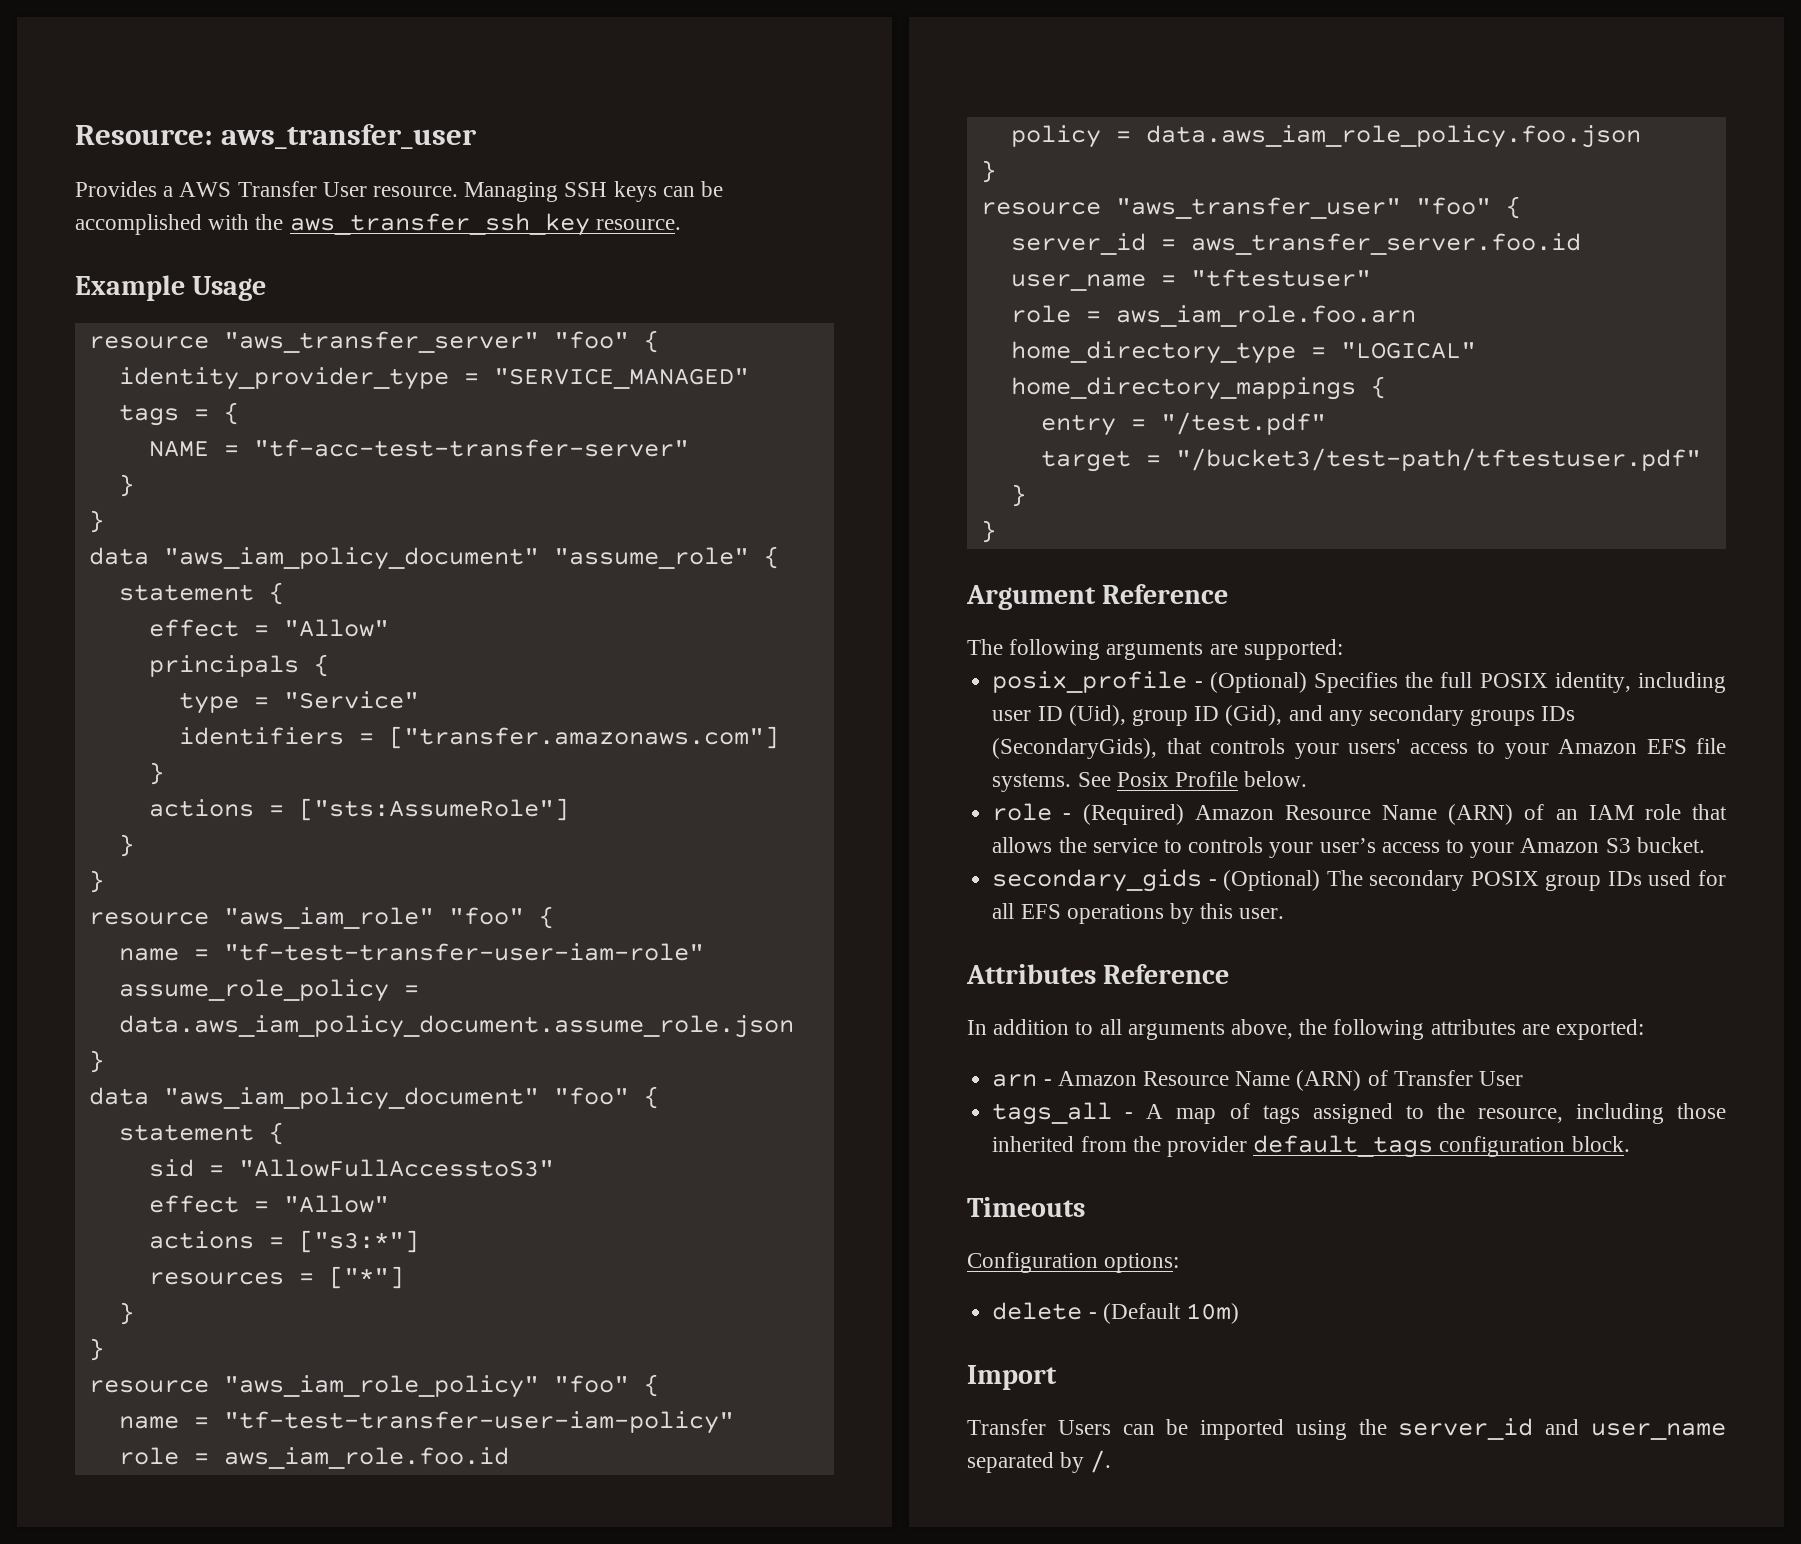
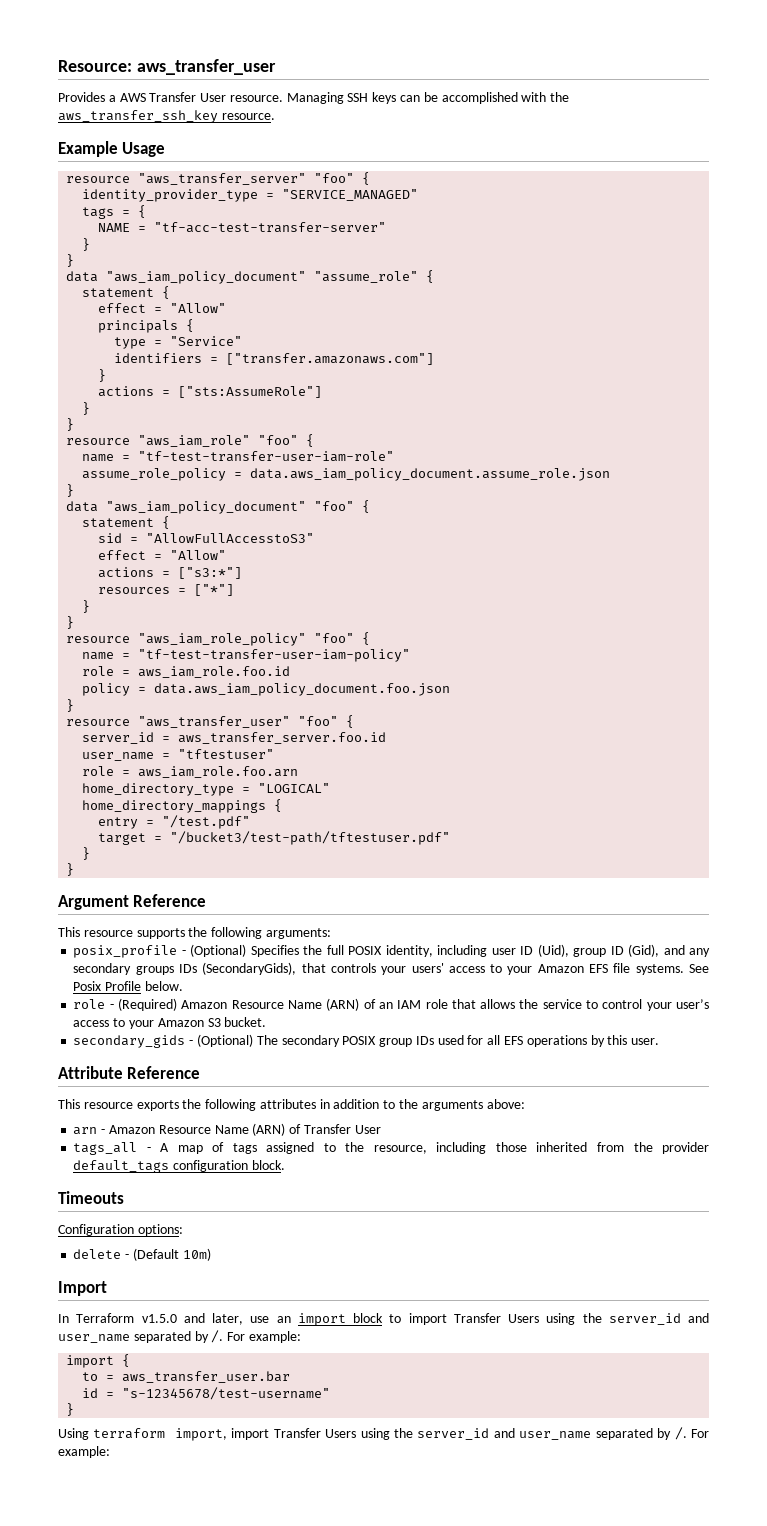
[1145,125,1641,148] data.aws_iam_role_policy.foo.json -> [154,683,451,696] data.aws_iam_policy_document.foo.json
[967,639,1343,660] The following arguments are supported: -> [58,927,331,939] This resource supports the following arguments:
[1188,837,1264,853] controls -> [602,999,643,1009] control
[966,964,1230,984] [967,1019,1645,1040] Attributes Reference // In addition to all arguments above, the following attributes are exported: -> [58,1066,201,1079] [58,1099,525,1111] Attribute Reference // This resource exports the following attributes in addition to the arguments above:
[967,1418,1726,1440] [967,1450,1112,1473] Transfer Users can be imported using the server_id and user_name separated by /. -> [58,1313,709,1326] [58,1330,301,1343] [66,1354,131,1368] [82,1371,291,1383] [82,1387,331,1400] [66,1403,75,1416] [58,1427,710,1441] [58,1446,110,1458] In Terraform v1.5.0 and later, use an import block to import Transfer Users using the server_id and user_name separated by /. For example: // import { // to = aws_transfer_user.bar // id = "s-12345678/test-username" // } // Using terraform import, import Transfer Users using the server_id and user_name separated by /. For example:

